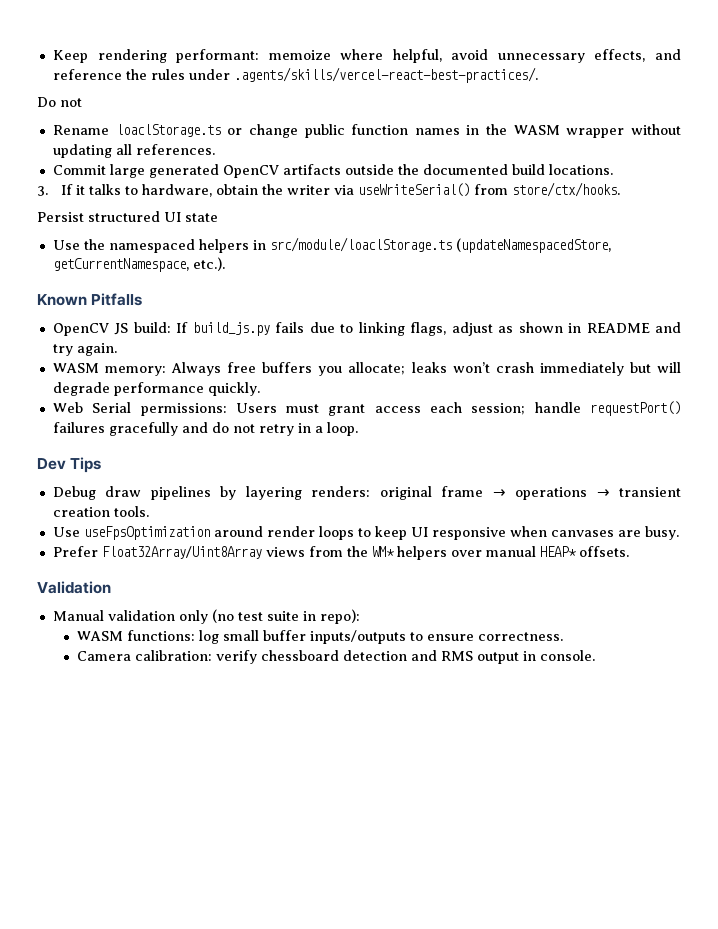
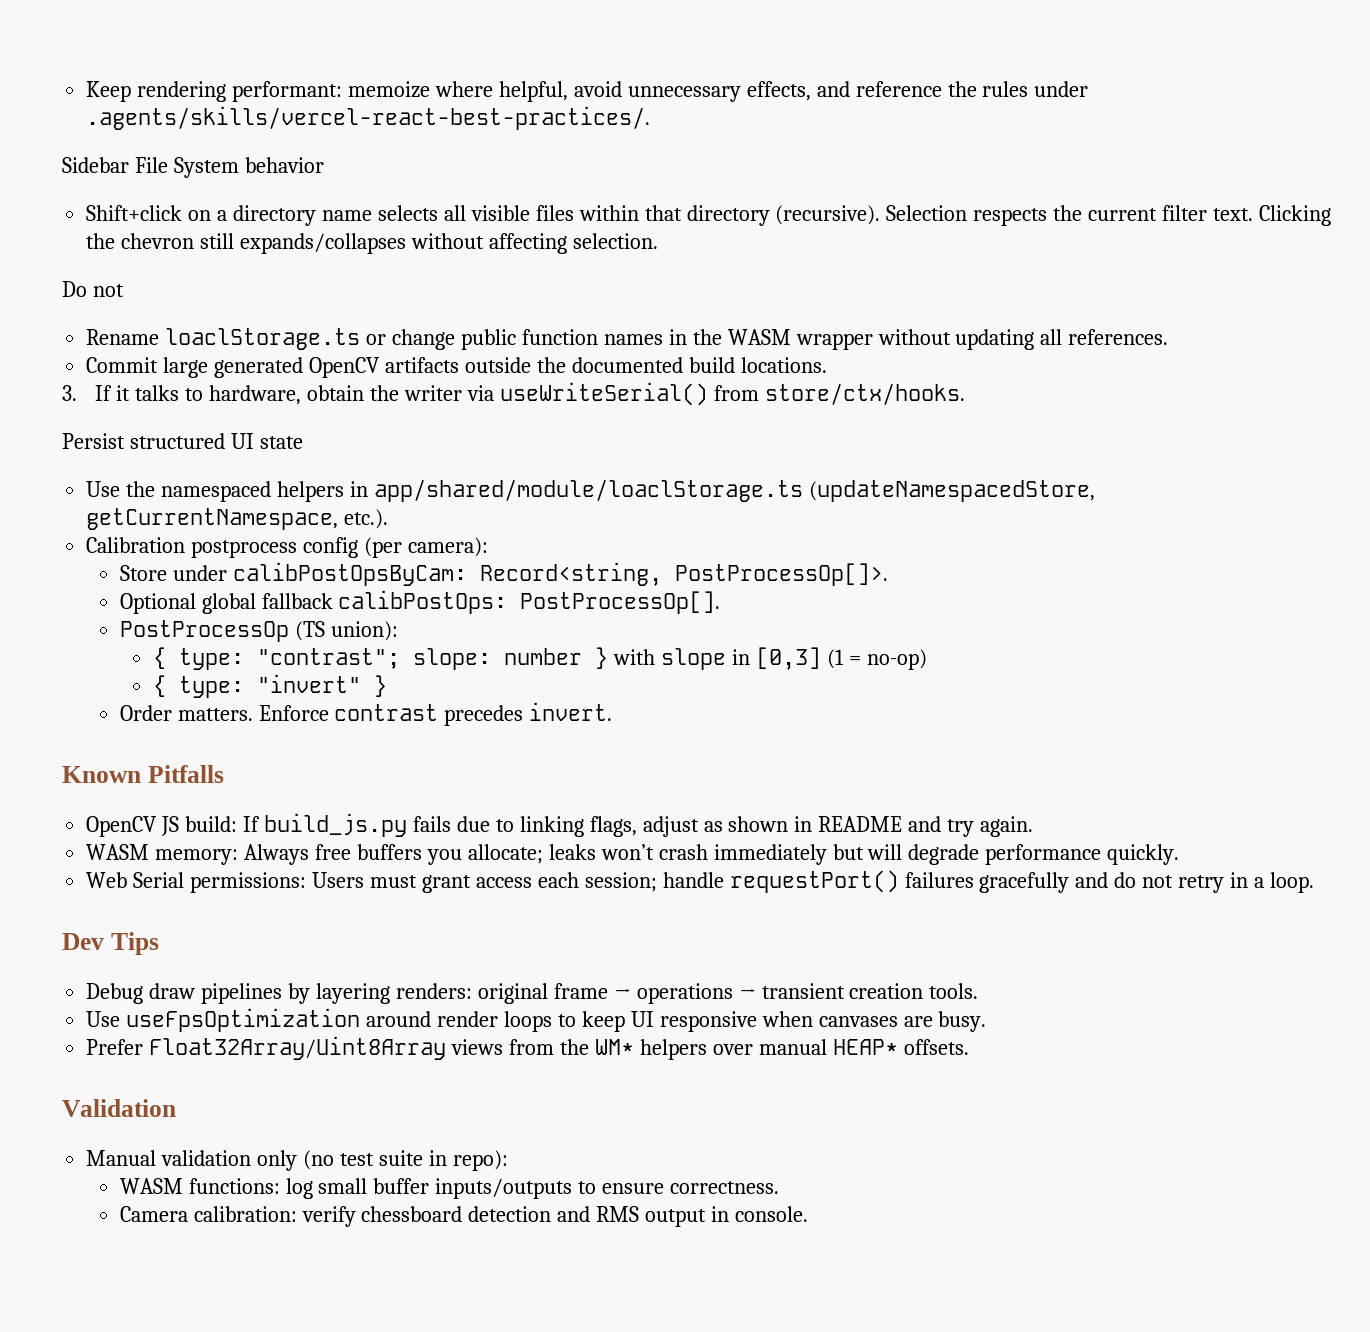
(538, 75) none -> [62,157,324,178] [86,205,1332,226] [86,233,658,254] // Sidebar File System behavior // Shift+click on a directory name selects all visible files within that directory (recursive). Selection respects the current filter text. Clicking the chevron still expands/collapses without affecting selection.
[269,237,452,252] src/module/loaclStorage.ts -> [373,479,803,502] app/shared/module/loaclStorage.ts
(225, 264) none -> [86,537,488,558] [119,562,888,586] [119,590,721,614] [119,620,398,642] [153,647,927,670] [153,674,388,698] [119,702,613,726] // Calibration postprocess config (per camera): // Store under calibPostOpsByCam: Record<string, PostProcessOp[]>. // Optional global fallback calibPostOps: PostProcessOp[]. // PostProcessOp (TS union): // { type: "contrast"; slope: number } with slope in [0,3] (1 = no-op) // { type: "invert" } // Order matters. Enforce contrast precedes invert.

